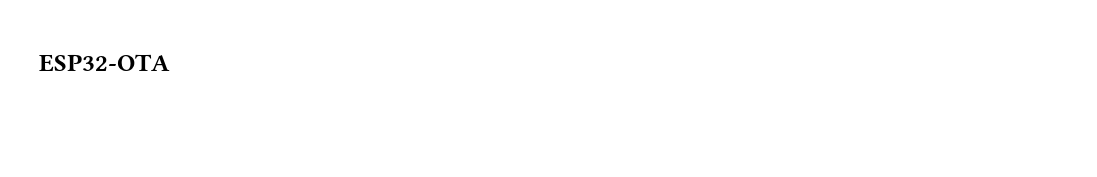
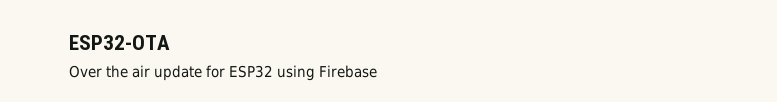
(170, 63) none -> [69,65,377,81] // Over the air update for ESP32 using Firebase

